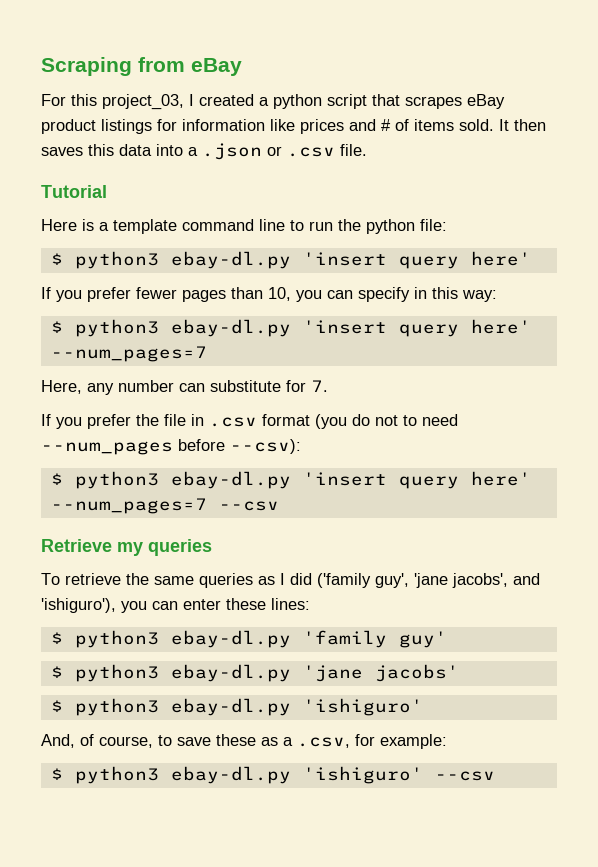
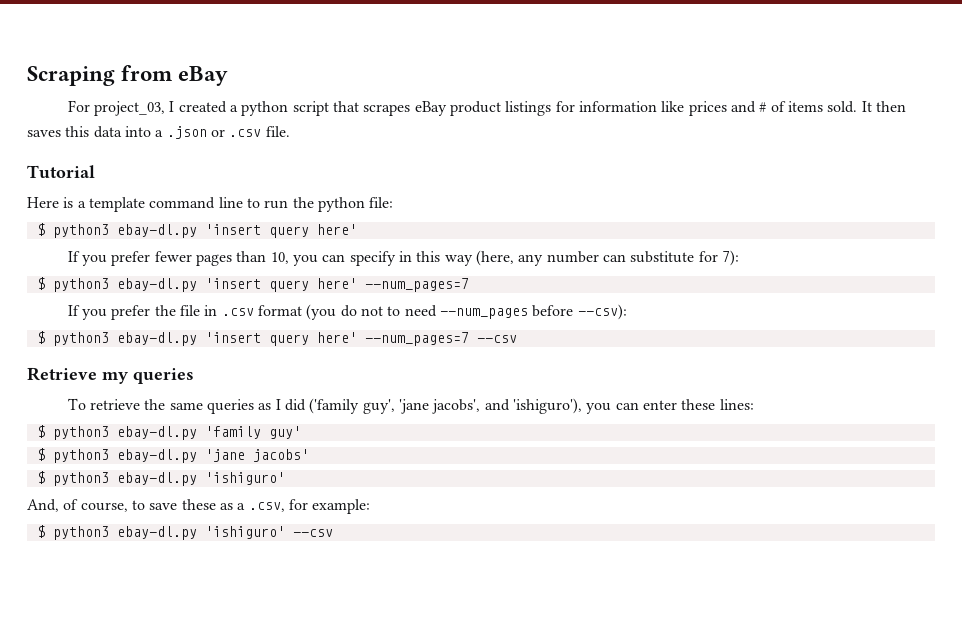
[71,94,97,106] this -> (90, 106) none
[462,290,497,302] [50,319,531,337] [50,346,207,362] [41,380,328,395] way: // $ python3 ebay-dl.py 'insert query here' --num_pages=7 // Here, any number can substitute for 7. -> [444,250,739,266] [36,277,469,292] way (here, any number can substitute for 7): // $ python3 ebay-dl.py 'insert query here' --num_pages=7

